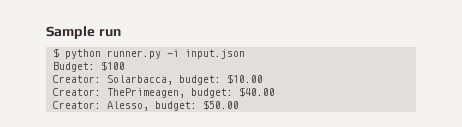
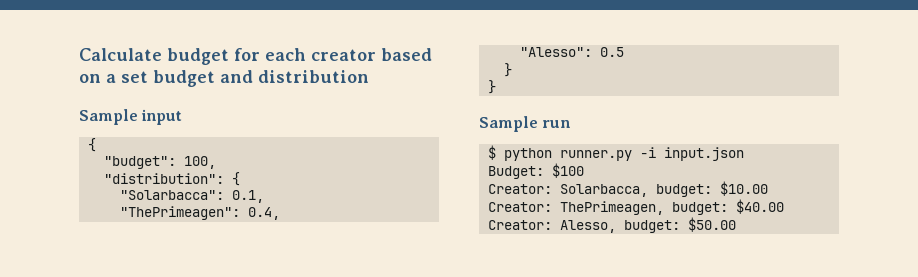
(46, 32) none -> [79,48,432,65] [79,70,369,87] [79,109,183,125] [87,138,96,152] [103,156,216,169] [103,172,240,186] [119,190,264,203] [119,206,280,220] [519,47,624,57] [503,63,512,77] [487,80,496,94] Calculate budget for each creator based on a set budget and distribution // Sample input // { // "budget": 100, // "distribution": { // "Solarbacca": 0.1, // "ThePrimeagen": 0.4, // "Alesso": 0.5 // } // } //

